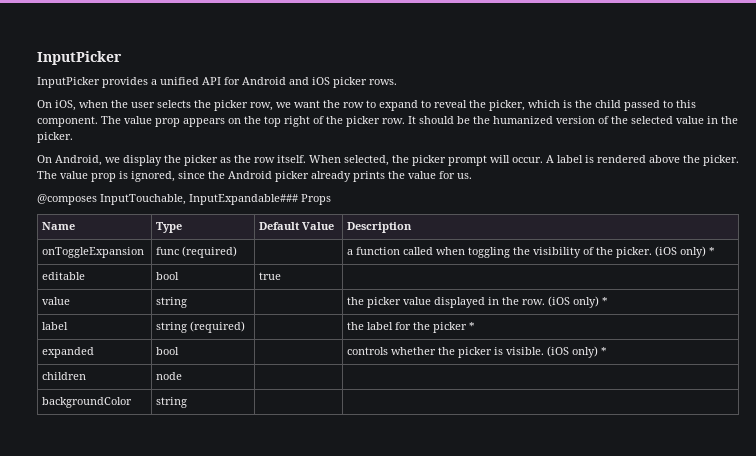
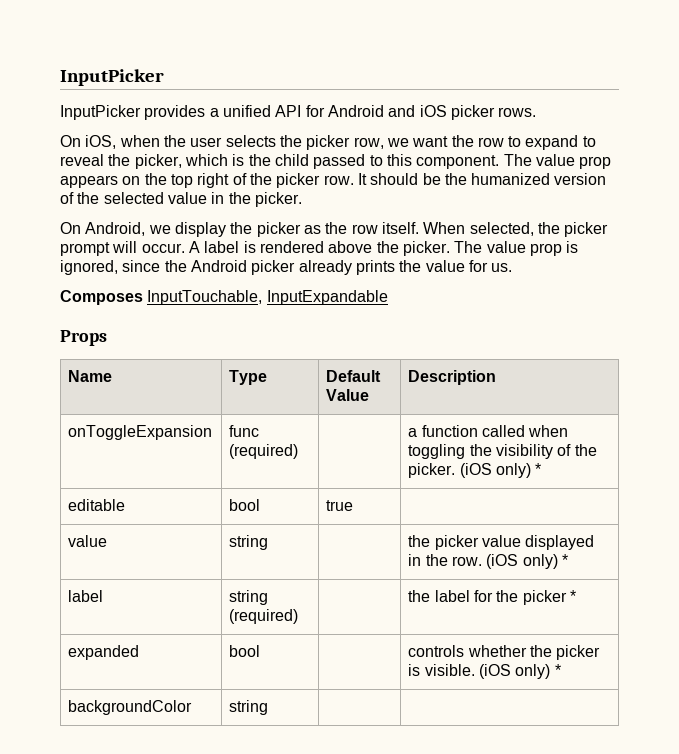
[37,194,298,205] @composes InputTouchable, InputExpandable### -> [60,290,388,305] Composes InputTouchable, InputExpandable //
[41,372,86,380] [155,372,182,380] // children | node | | -> (561, 670) none

